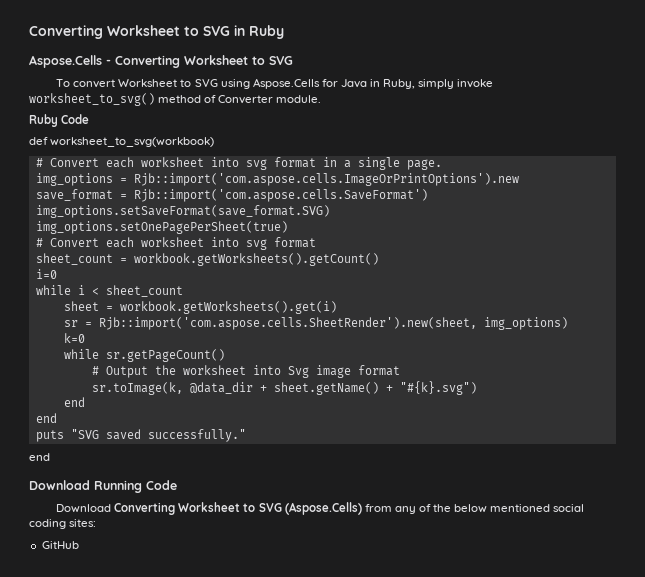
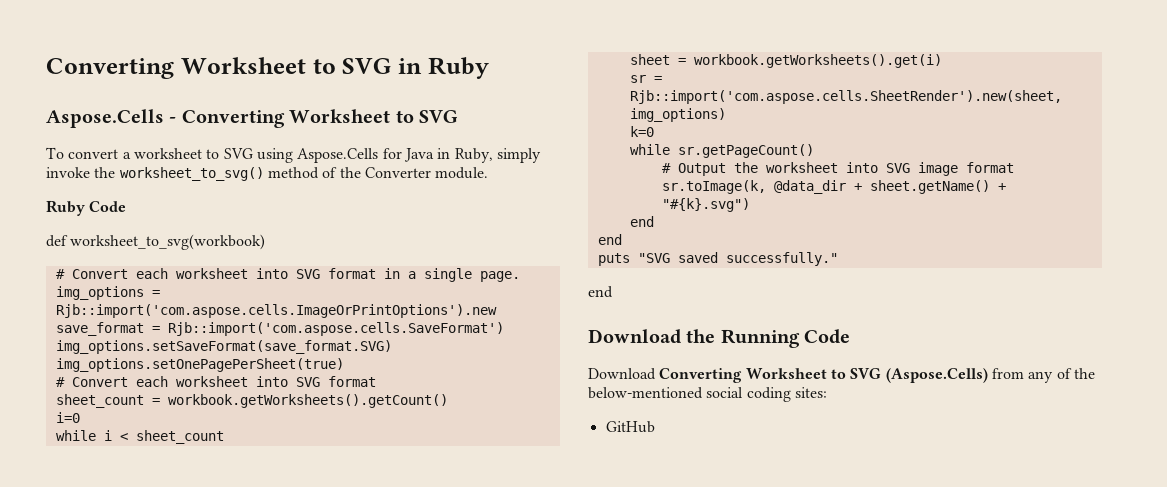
[118,79,178,87] Worksheet -> [122,148,202,159] a worksheet
(494, 83) none -> [94,167,116,178] the
(217, 99) none -> [339,167,361,178] the
[245,159,267,170] svg -> [295,269,320,279] SVG
[245,239,267,250] svg -> [295,377,320,387] SVG
[287,366,309,378] Svg -> [885,163,910,173] SVG
(90, 485) none -> [686,329,716,343] the
[454,504,551,513] below mentioned -> [588,387,703,399] below‑mentioned

